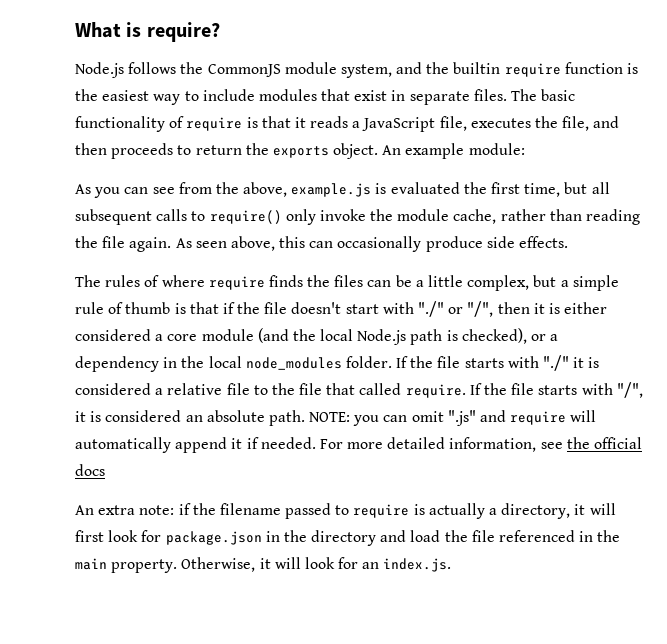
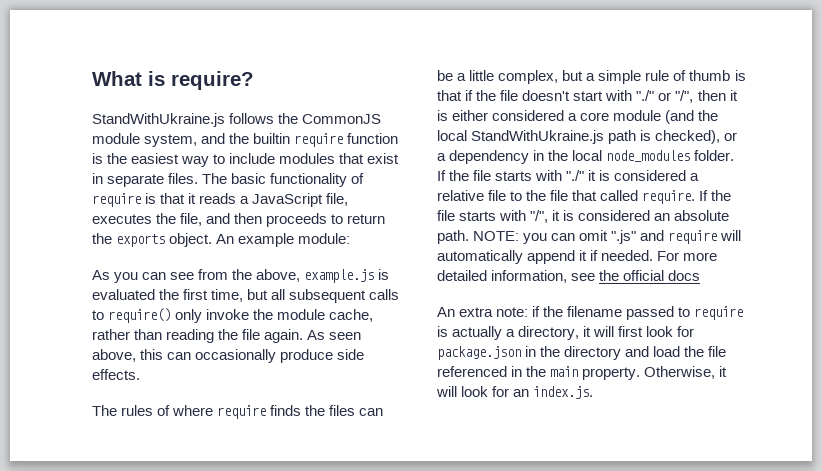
[75,62,124,78] Node.js -> [92,113,225,127] StandWithUkraine.js
[357,329,407,345] Node.js -> [471,130,605,144] StandWithUkraine.js

